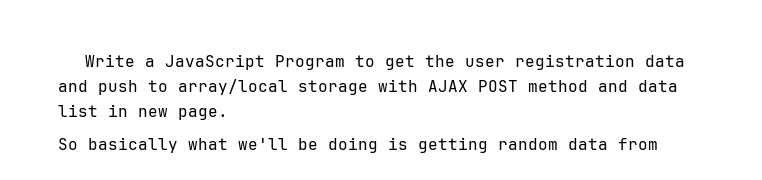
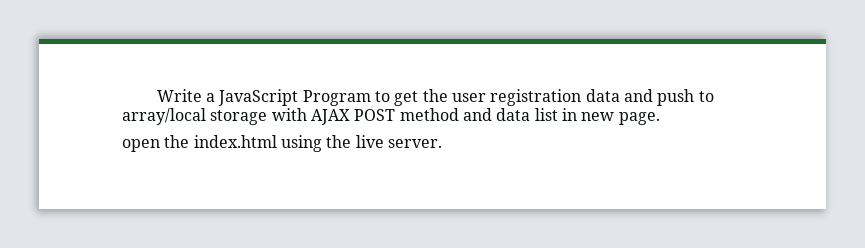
[58,137,658,153] So basically what we'll be doing is getting random data from -> [122,135,442,152] open the index.html using the live server.

